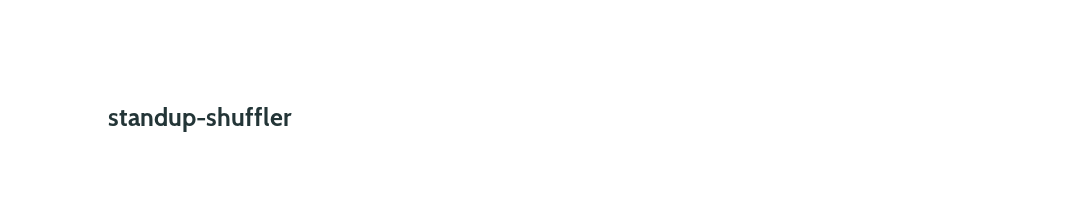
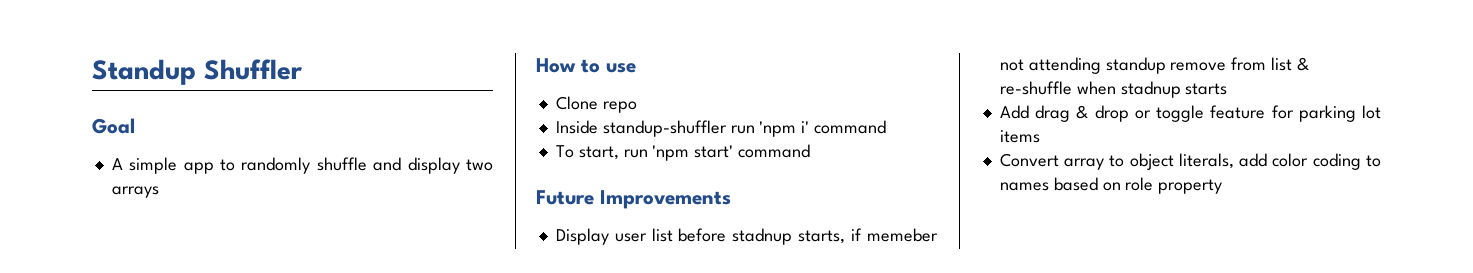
[108,107,292,132] standup-shuffler -> [92,59,303,85] [92,118,135,134] [111,157,493,174] [111,186,159,198] [536,58,636,73] [555,96,637,113] [555,120,887,137] [555,144,811,161] [536,190,731,209] [555,228,938,245] [999,57,1309,74] [999,81,1228,98] [999,105,1381,122] [999,130,1040,143] [999,153,1381,170] [999,177,1223,194] Standup Shuffler // Goal // A simple app to randomly shuffle and display two arrays // How to use // Clone repo // Inside standup-shuffler run 'npm i' command // To start, run 'npm start' command // Future Improvements // Display user list before stadnup starts, if memeber not attending standup remove from list & re-shuffle when stadnup starts // Add drag & drop or toggle feature for parking lot items // Convert array to object literals, add color coding to names based on role property

